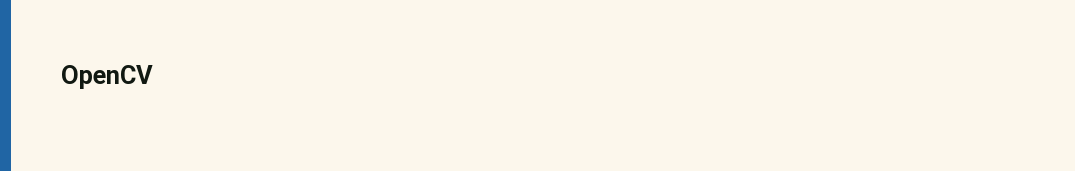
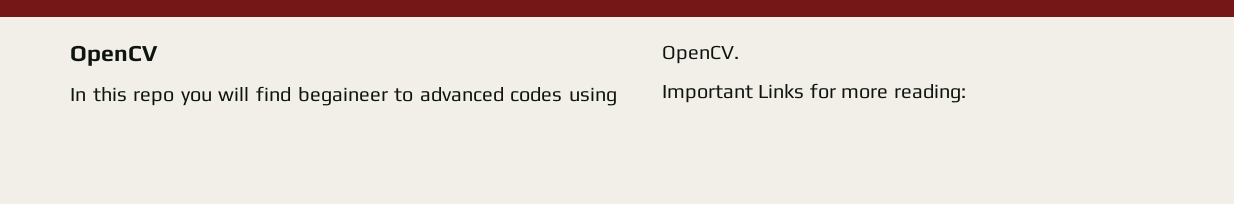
(153, 77) none -> [70,86,618,106] [662,45,739,64] [662,83,966,103] // In this repo you will find begaineer to advanced codes using OpenCV. // Important Links for more reading:

